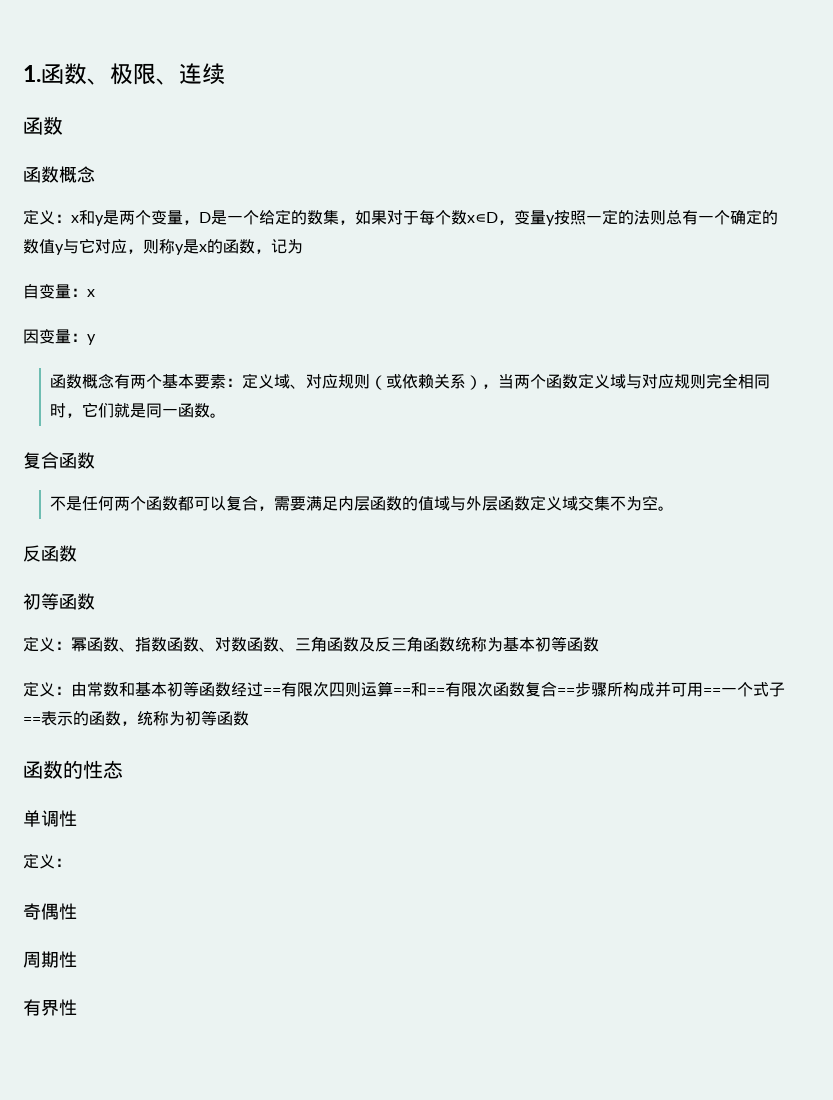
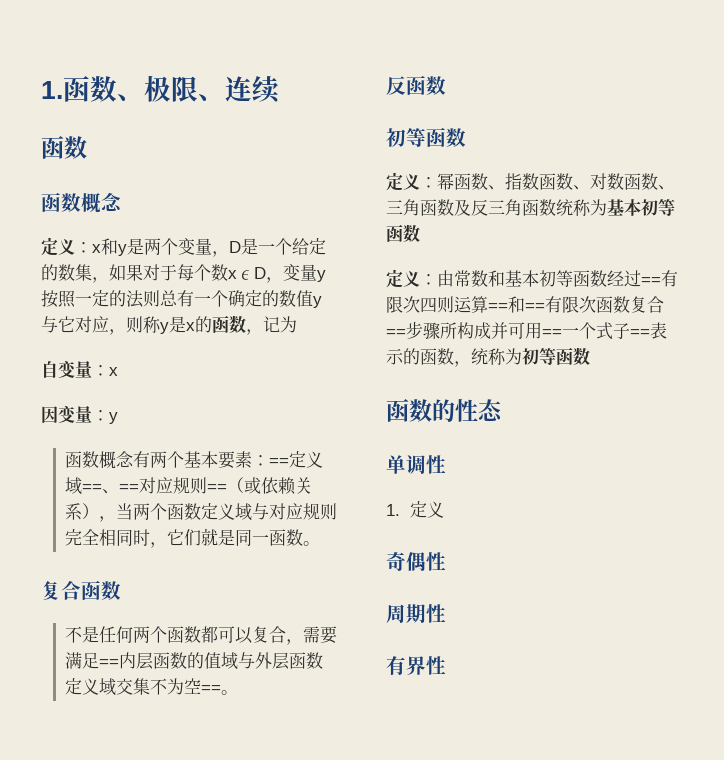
[241,373,370,389] 定义域、对应规则 -> [268,451,323,468] [64,477,227,495] ==定义域==、==对应规则==
(338, 503) none -> [98,659,119,667] ==
(658, 502) none -> [200,685,221,693] ==
[23,853,71,869] 定义： -> [386,501,444,518] 1.定义

